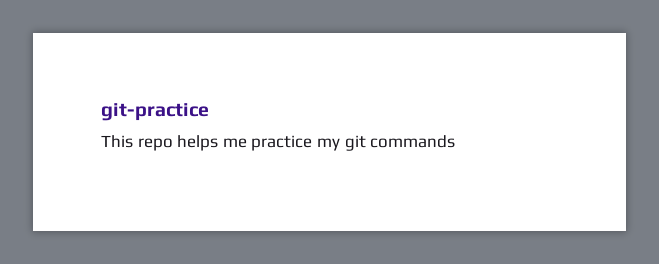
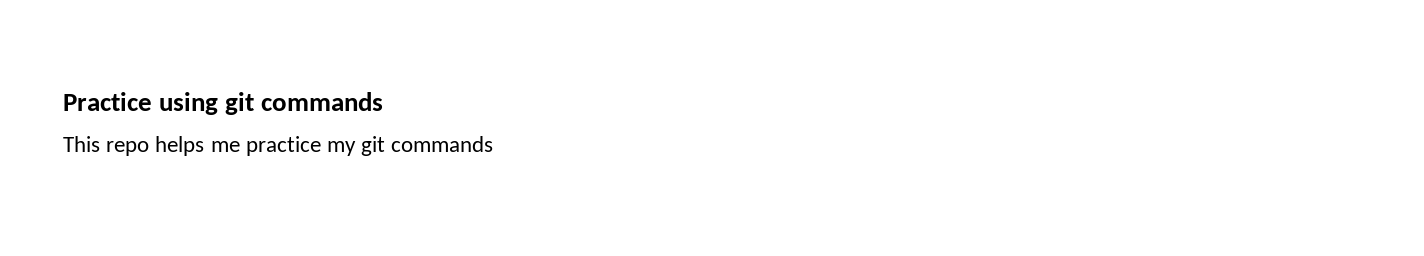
[101,103,209,121] git-practice -> [63,92,384,115] Practice using git commands

